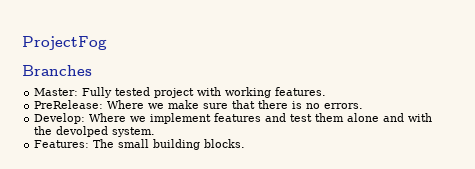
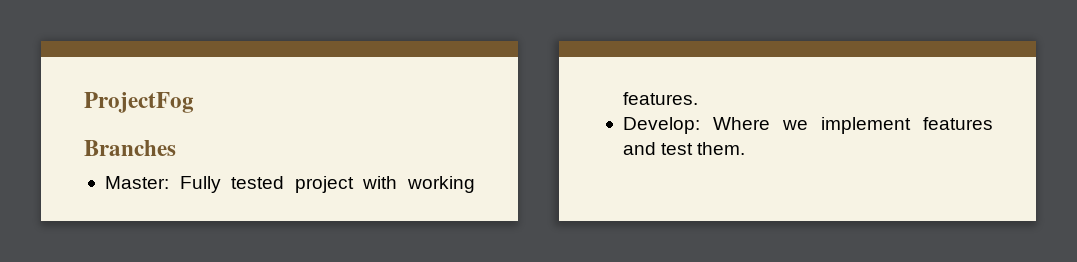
[34,100,364,109] // PreRelease: Where we make sure that there is no errors. -> (698, 98) none
[315,113,433,122] [34,126,156,137] [34,139,246,150] them alone and with the devolped system. // Features: The small building blocks. -> [697,142,746,155] them.

